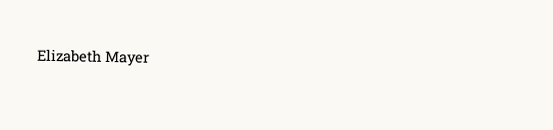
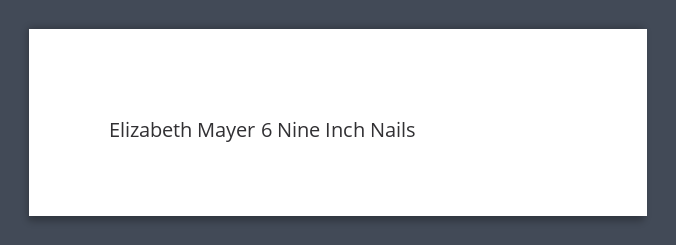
(150, 58) none -> [260,121,417,137] 6 Nine Inch Nails

